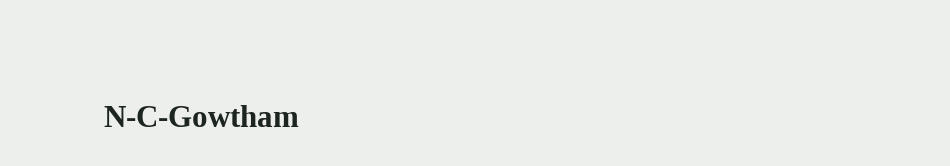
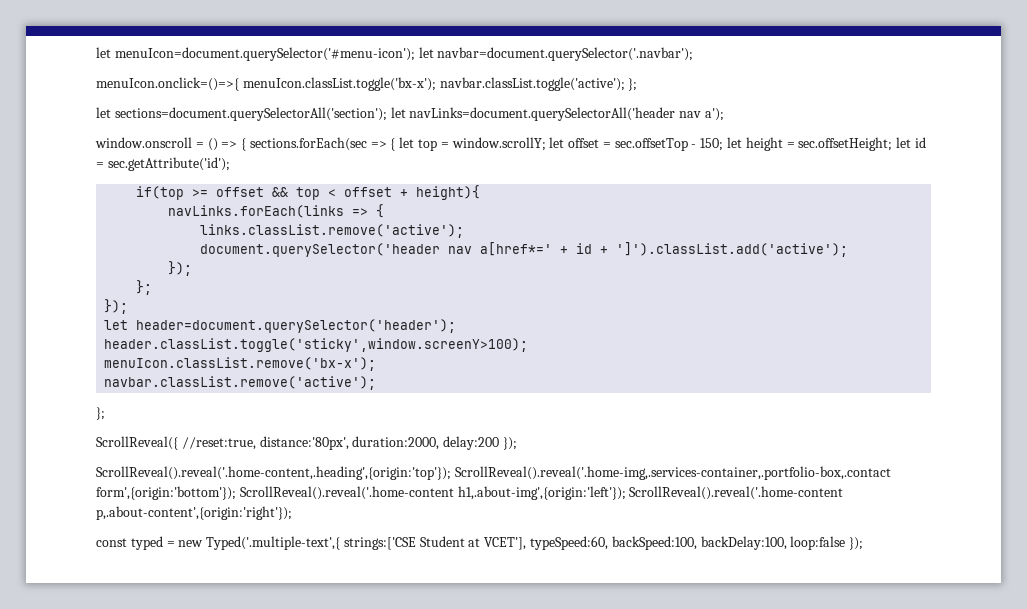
[104,105,299,127] N-C-Gowtham -> [96,47,694,61] [96,77,638,91] [96,107,724,121] [95,137,926,151] [96,157,230,171] [136,185,481,200] [168,204,385,218] [200,224,465,238] [200,242,849,257] [168,261,193,276] [136,280,153,295] [104,299,129,314] [104,319,457,333] [104,338,529,352] [104,357,377,371] [104,376,377,390] [96,407,105,420] [96,436,517,450] [96,466,891,480] [96,486,844,500] [96,506,292,520] [96,536,864,550] let menuIcon=document.querySelector('#menu-icon'); let navbar=document.querySelector('.navbar'); // menuIcon.onclick=()=>{ menuIcon.classList.toggle('bx-x'); navbar.classList.toggle('active'); }; // let sections=document.querySelectorAll('section'); let navLinks=document.querySelectorAll('header nav a'); // window.onscroll = () => { sections.forEach(sec => { let top = window.scrollY; let offset = sec.offsetTop - 150; let height = sec.offsetHeight; let id = sec.getAttribute('id'); // if(top >= offset && top < offset + height){ // navLinks.forEach(links => { // links.classList.remove('active'); // document.querySelector('header nav a[href*=' + id + ']').classList.add('active'); // }); // }; // }); // let header=document.querySelector('header'); // header.classList.toggle('sticky',window.screenY>100); // menuIcon.classList.remove('bx-x'); // navbar.classList.remove('active'); // }; // ScrollReveal({ //reset:true, distance:'80px', duration:2000, delay:200 }); // ScrollReveal().reveal('.home-content,.heading',{origin:'top'}); ScrollReveal().reveal('.home-img,.services-container,.portfolio-box,.contact form',{origin:'bottom'}); ScrollReveal().reveal('.home-content h1,.about-img',{origin:'left'}); ScrollReveal().reveal('.home-content p,.about-content',{origin:'right'}); // const typed = new Typed('.multiple-text',{ strings:['CSE Student at VCET'], typeSpeed:60, backSpeed:100, backDelay:100, loop:false });

